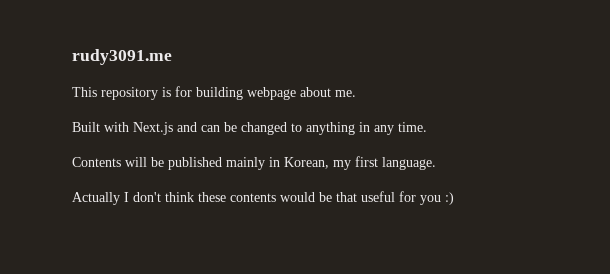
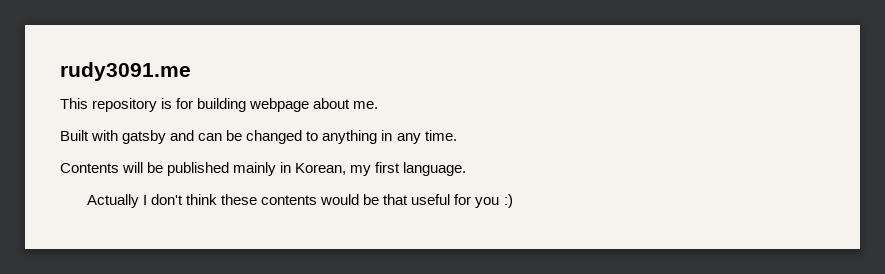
[133,122,173,135] Next.js -> [122,130,167,144] gatsby

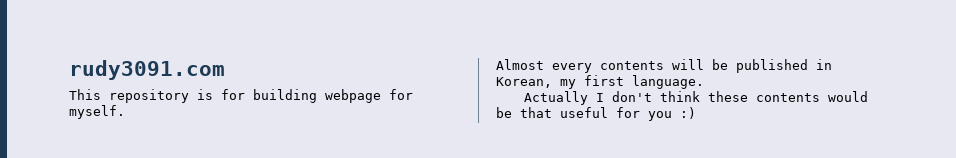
[60,62,191,81] rudy3091.me -> [69,60,225,80] rudy3091.com
[313,98,379,109] [60,130,457,144] [60,163,119,173] about me. // Built with gatsby and can be changed to anything in any time. // Contents -> [389,89,413,100] [69,105,125,119] [496,59,664,73] for myself. // Almost every contents
[233,162,277,176] mainly -> (808, 66) none

